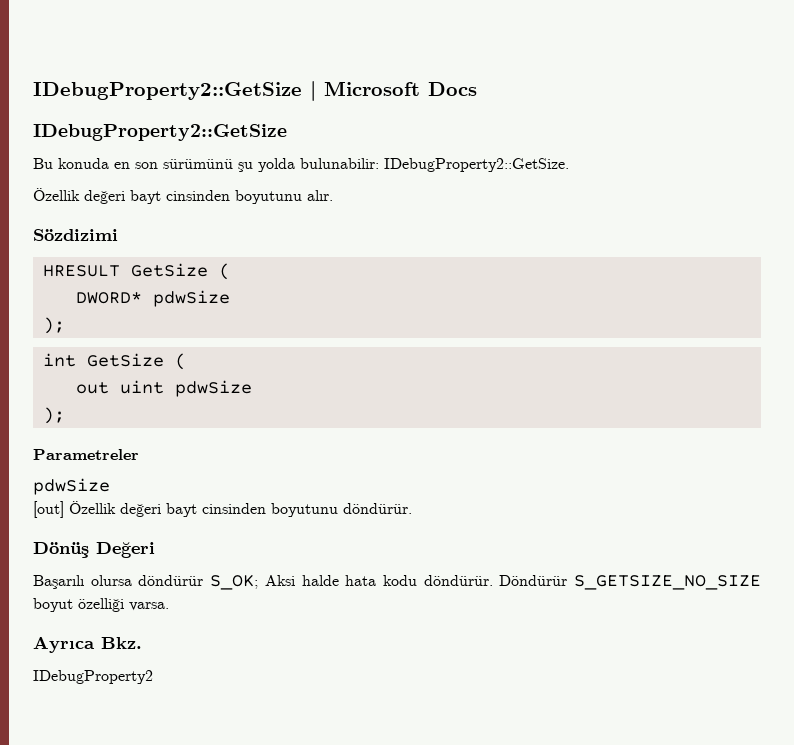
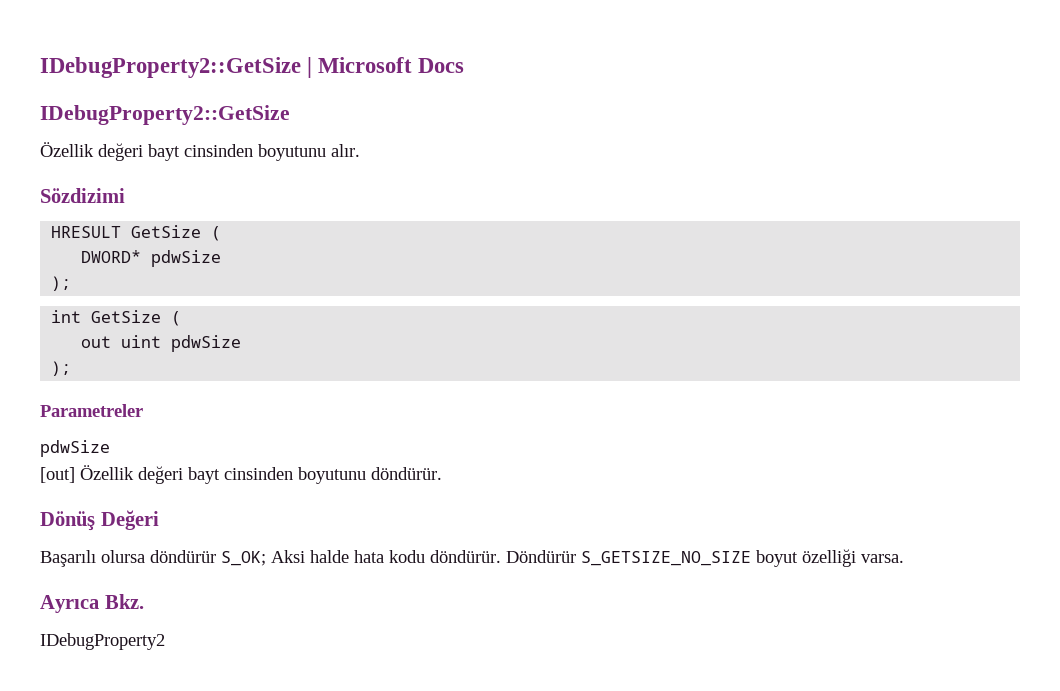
[33,158,569,172] // Bu konuda en son sürümünü şu yolda bulunabilir: IDebugProperty2::GetSize. -> (290, 115) none

